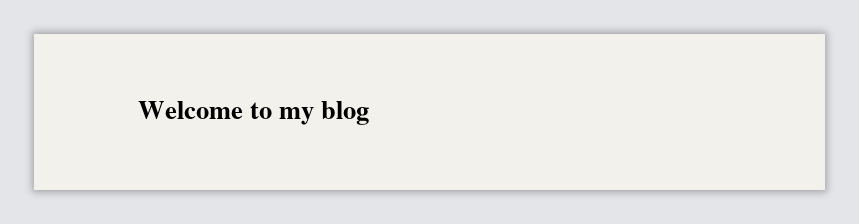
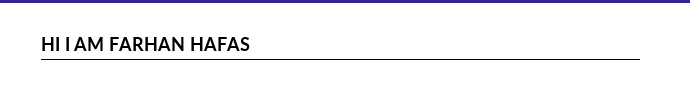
[138,101,370,125] Welcome to my blog -> [41,37,250,51] HI I AM FARHAN HAFAS

